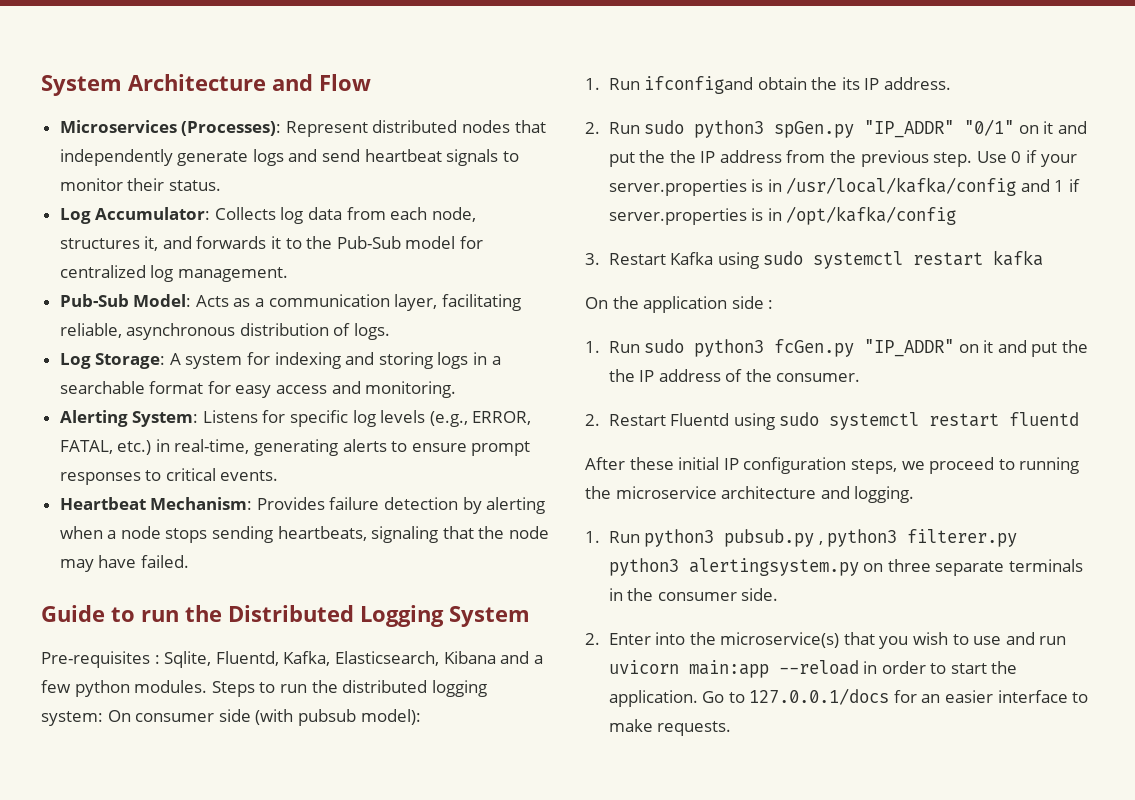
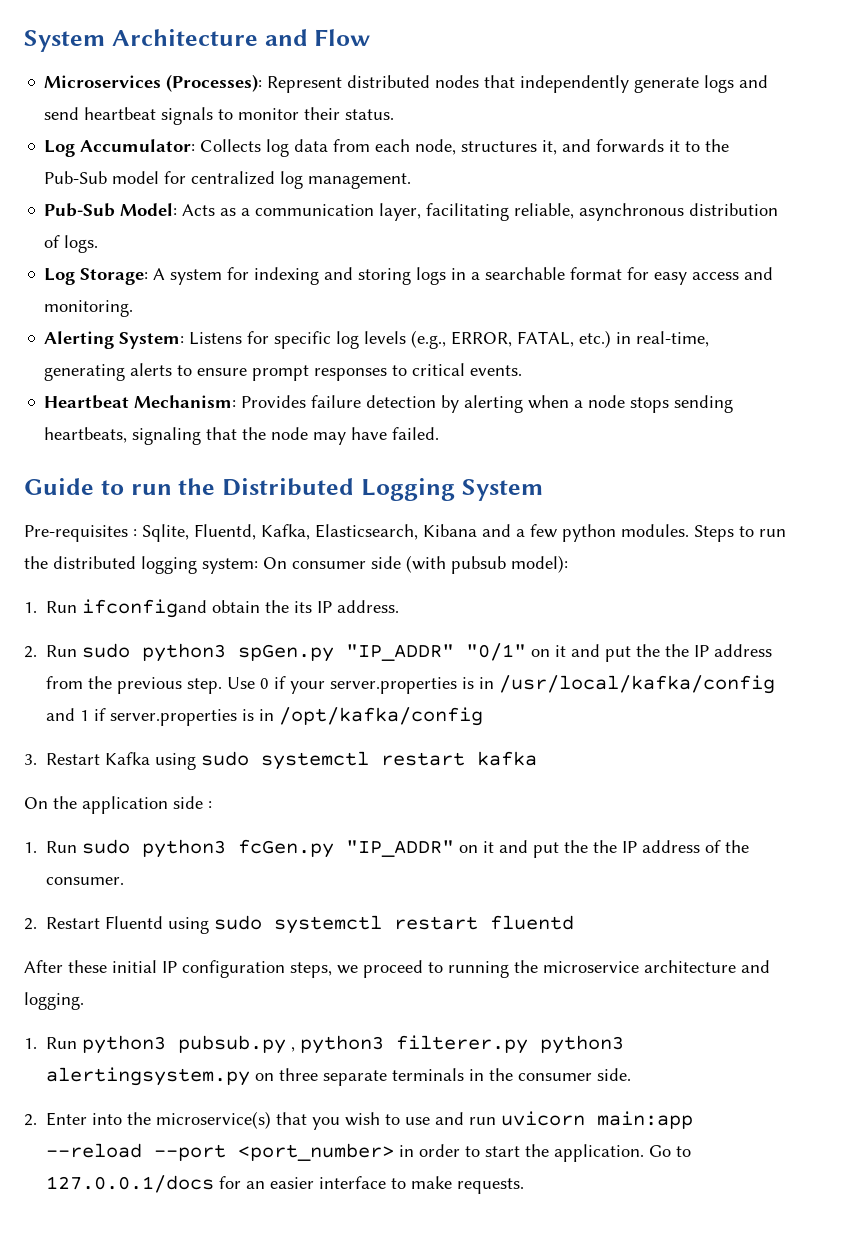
(859, 667) none -> [154,1143,395,1161] --port <port_number>

